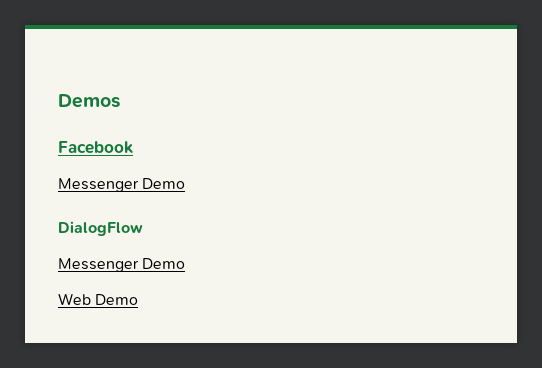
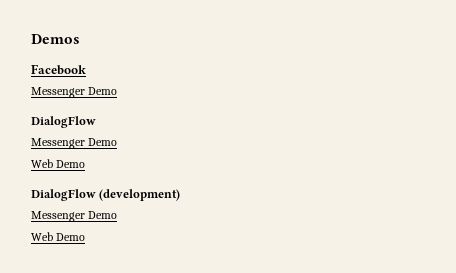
(139, 299) none -> [31,189,181,201] [31,211,118,222] [31,232,86,241] // DialogFlow (development) // Messenger Demo // Web Demo

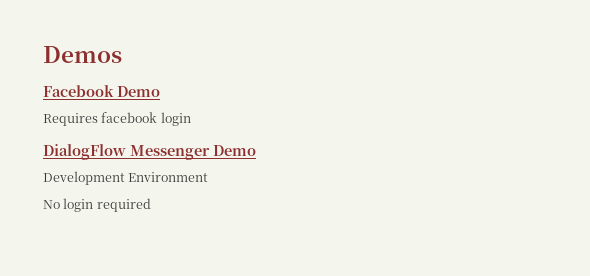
[31,87,118,98] [31,116,96,128] [31,138,118,149] [31,159,86,168] [31,189,181,201] [31,211,118,222] [31,232,86,241] // Messenger Demo // DialogFlow // Messenger Demo // Web Demo // DialogFlow (development) // Messenger Demo // Web Demo -> [117,86,160,97] [43,112,191,126] [43,144,256,160] [43,171,209,185] [43,198,151,212] Demo // Requires facebook login // DialogFlow Messenger Demo // Development Environment // No login required

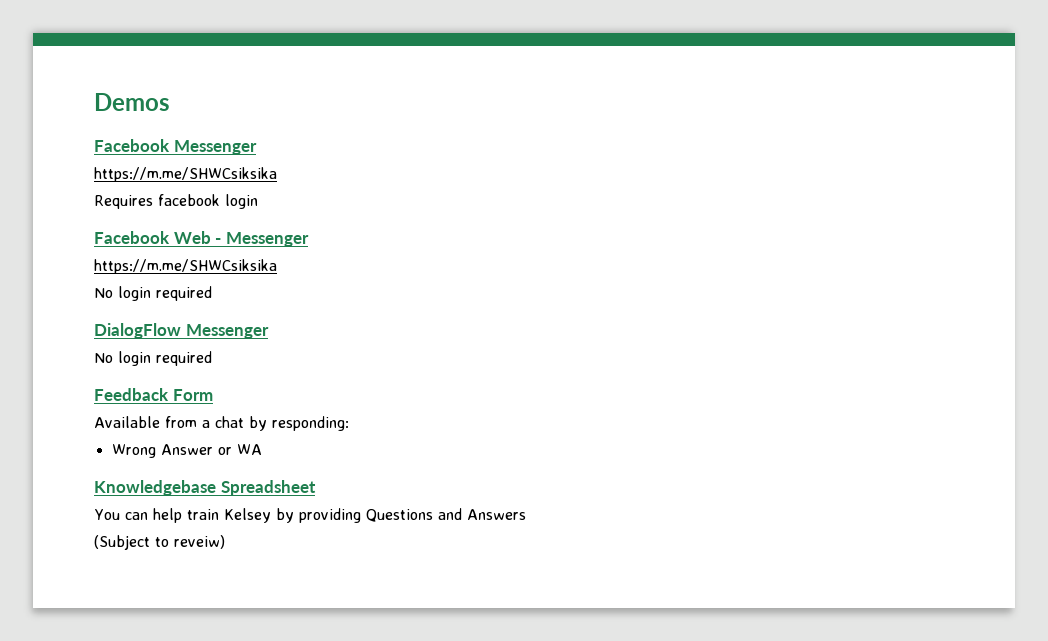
[117,86,160,97] Demo -> [173,140,257,155] [94,167,277,182] Messenger // https://m.me/SHWCsiksika
[43,144,256,160] [43,171,209,185] [43,198,151,212] DialogFlow Messenger Demo // Development Environment // No login required -> [94,231,309,247] [94,259,277,274] [94,286,212,301] [94,323,269,339] [94,351,212,366] [94,388,213,401] [94,416,349,431] [111,444,262,458] [94,480,316,496] [94,508,526,523] [94,535,225,550] Facebook Web - Messenger // https://m.me/SHWCsiksika // No login required // DialogFlow Messenger // No login required // Feedback Form // Available from a chat by responding: // Wrong Answer or WA // Knowledgebase Spreadsheet // You can help train Kelsey by providing Questions and Answers // (Subject to reveiw)

